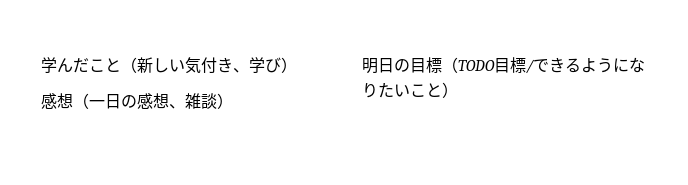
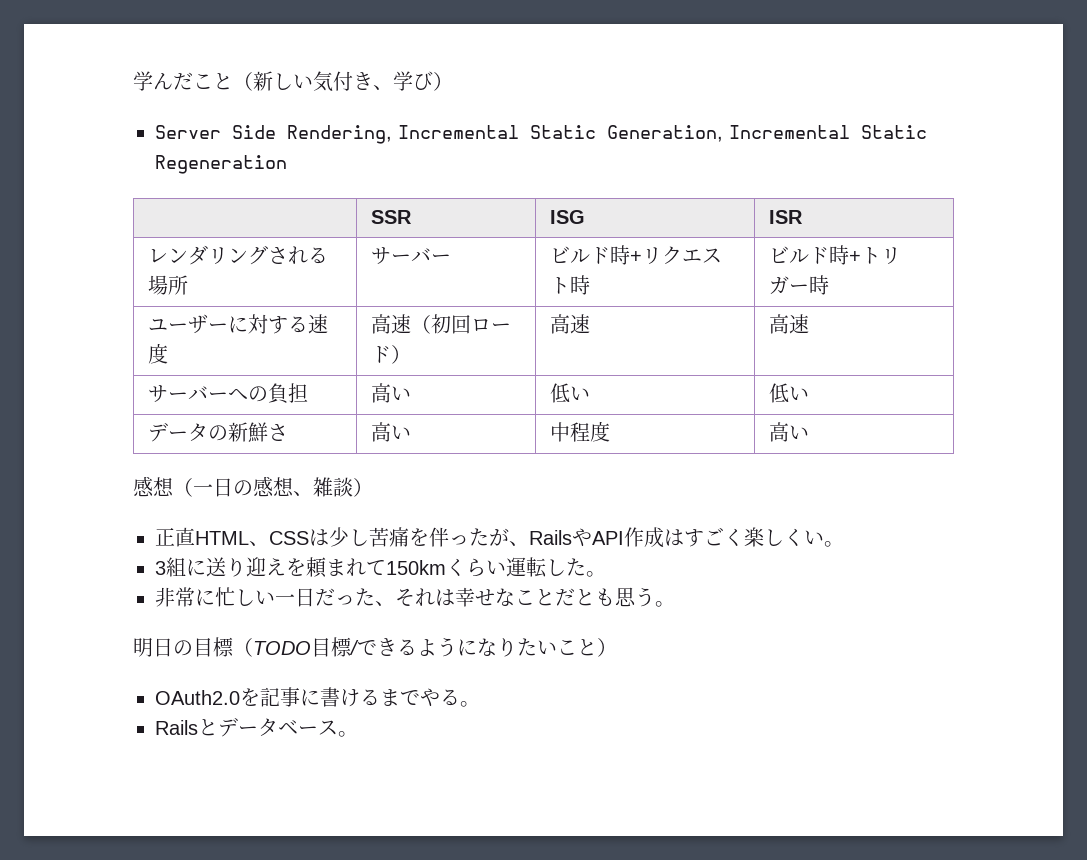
(297, 65) none -> [155,125,927,144] [155,155,287,174] [370,210,412,224] [549,210,585,224] [768,210,803,224] [147,245,328,265] [147,275,188,295] [370,247,451,264] [549,245,722,265] [549,275,590,295] [768,245,901,265] [768,275,829,295] [147,314,328,334] [147,343,168,364] [370,314,511,334] [370,345,411,364] [549,314,590,334] [768,314,809,334] [147,383,308,404] [370,383,411,403] [549,383,590,403] [768,383,809,403] [147,422,288,442] [370,422,411,442] [549,421,610,442] [768,422,809,442] // Server Side Rendering, Incremental Static Generation, Incremental Static Regeneration // | SSR | ISG | ISR // レンダリングされる場所 | サーバー | ビルド時+リクエスト時 | ビルド時+トリガー時 // ユーザーに対する速度 | 高速（初回ロード） | 高速 | 高速 // サーバーへの負担 | 高い | 低い | 低い // データの新鮮さ | 高い | 中程度 | 高い
(233, 101) none -> [155,527,844,548] [155,557,606,578] [155,587,675,607] // 正直HTML、CSSは少し苦痛を伴ったが、RailsやAPI作成はすごく楽しくい。 // 3組に送り迎えを頼まれて150kmくらい運転した。 // 非常に忙しい一日だった、それは幸せなことだとも思う。
(458, 90) none -> [155,687,480,707] [155,717,358,737] // OAuth2.0を記事に書けるまでやる。 // Railsとデータベース。

